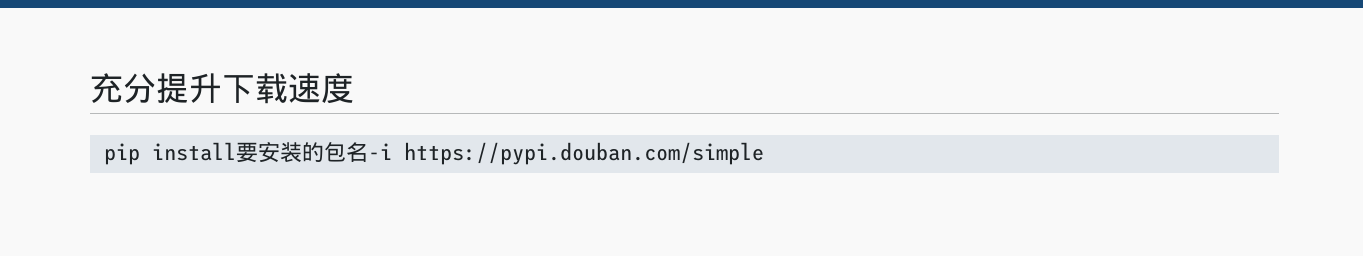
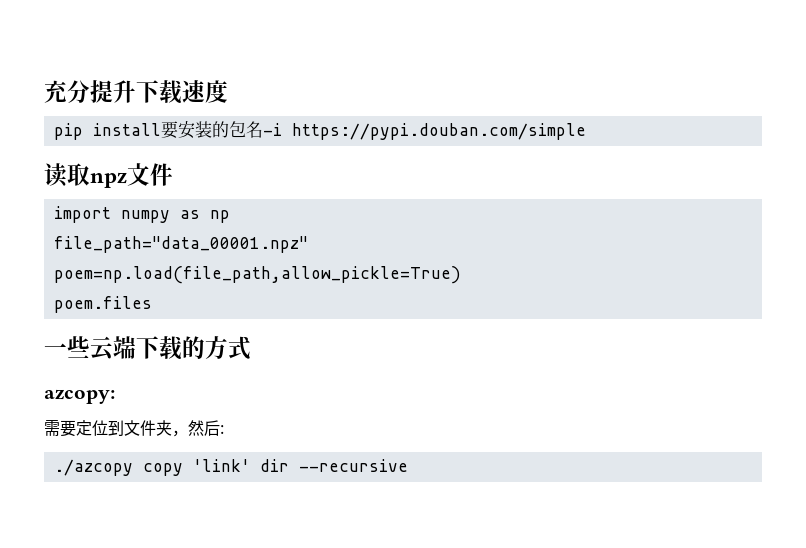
(764, 153) none -> [44,163,173,188] [53,206,230,223] [53,236,308,253] [53,266,461,284] [53,296,152,313] [44,336,251,361] [44,389,115,404] [44,420,224,437] [53,459,408,476] // 读取npz文件 // import numpy as np // file_path="data_00001.npz" // poem=np.load(file_path,allow_pickle=True) // poem.files // 一些云端下载的方式 // azcopy: // 需要定位到文件夹，然后: // ./azcopy copy 'link' dir --recursive

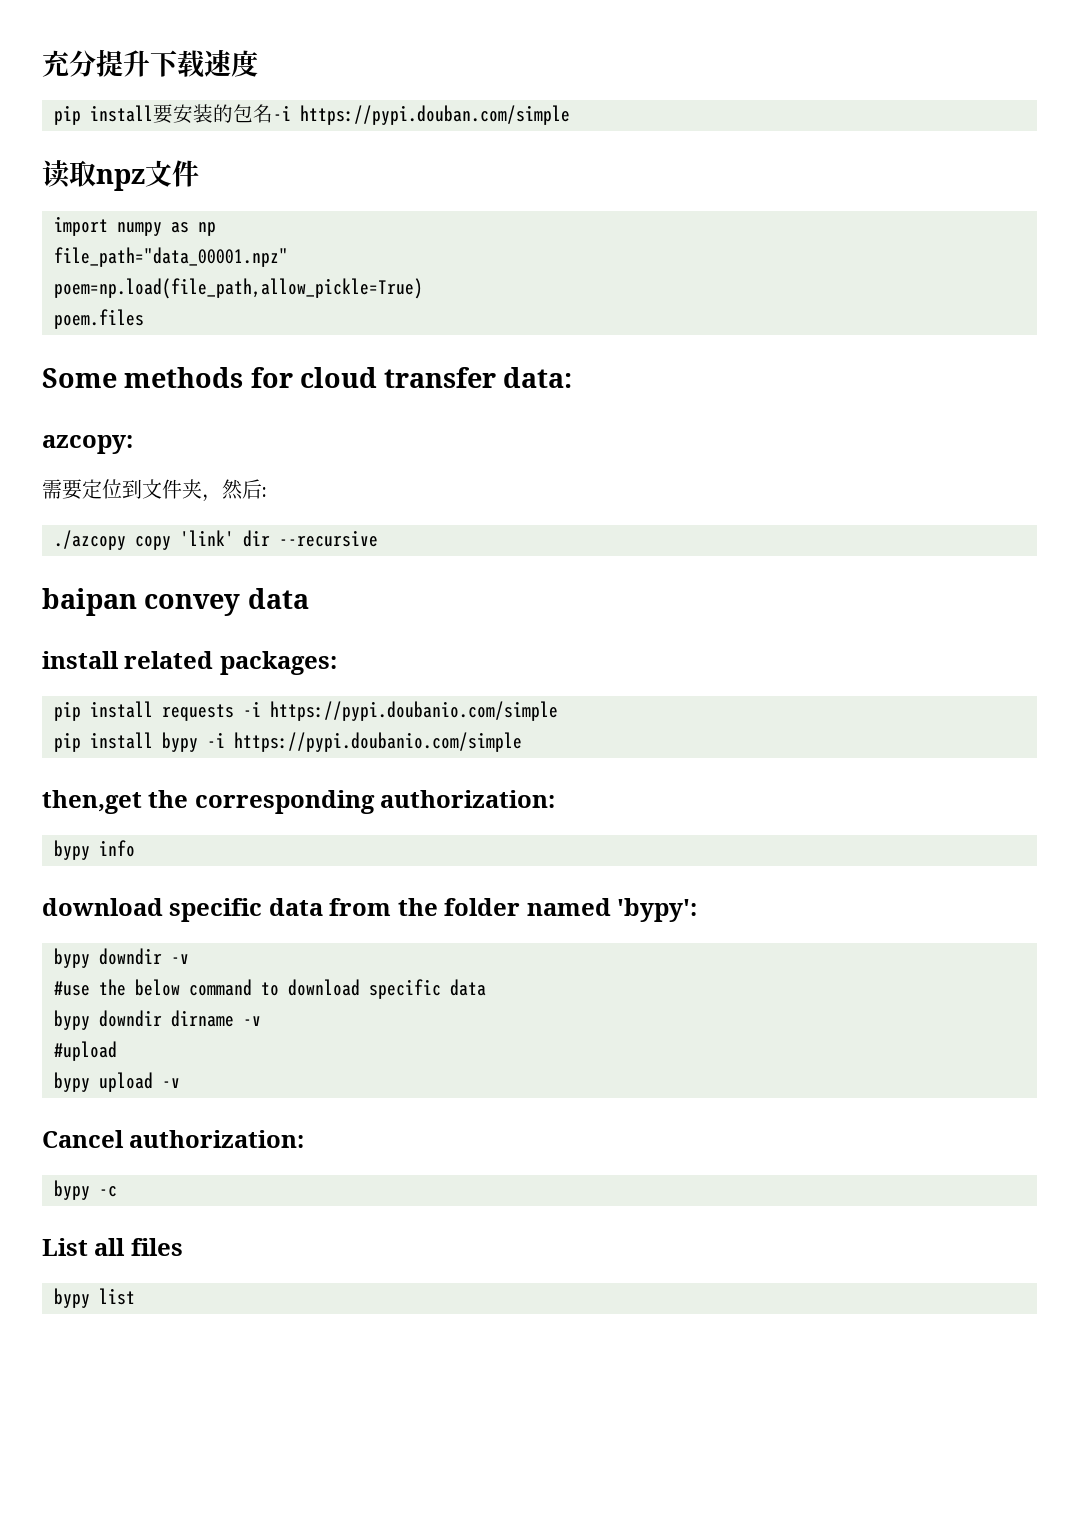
[44,336,251,361] 一些云端下载的方式 -> [42,367,573,388] Some methods for cloud transfer data:
(408, 465) none -> [42,588,309,616] [42,651,337,675] [54,701,558,721] [54,732,522,752] [42,790,556,814] [54,840,135,860] [42,898,698,922] [54,948,189,968] [54,979,486,999] [54,1010,261,1030] [54,1041,117,1061] [54,1072,180,1092] [42,1130,305,1148] [54,1180,117,1200] [42,1238,183,1256] [54,1288,135,1308] // baipan convey data // install related packages: // pip install requests -i https://pypi.doubanio.com/simple // pip install bypy -i https://pypi.doubanio.com/simple // then,get the corresponding authorization: // bypy info // download specific data from the folder named 'bypy': // bypy downdir -v // #use the below command to download specific data // bypy downdir dirname -v // #upload // bypy upload -v // Cancel authorization: // bypy -c // List all files // bypy list

